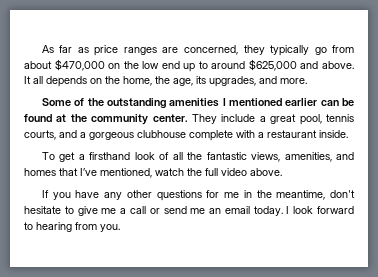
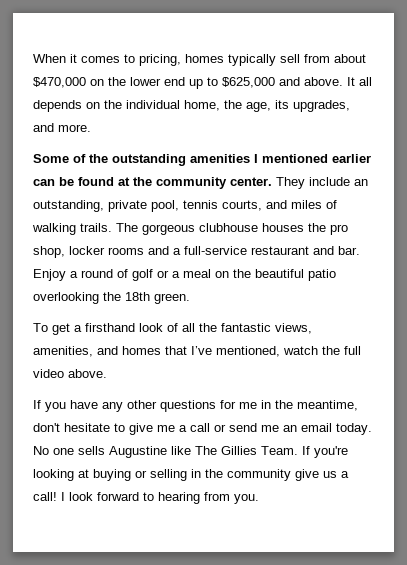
[41,45,327,56] As far as price ranges are concerned, they typically go -> [33,54,300,66] When it comes to pricing, homes typically sell
[142,61,160,69] low -> [130,77,161,86] lower
[211,61,246,69] around -> (218, 81) none
(120, 80) none -> [126,100,180,109] individual
[259,114,297,124] a great -> [354,179,368,186] [33,200,147,212] an outstanding, private
[80,130,348,141] a gorgeous clubhouse complete with a restaurant inside. -> [291,200,337,209] [32,223,348,235] [33,246,360,258] [33,269,336,281] [33,292,190,304] miles of walking trails. The gorgeous clubhouse houses the pro shop, locker rooms and a full-service restaurant and bar. Enjoy a round of golf or a meal on the beautiful patio overlooking the 18th green.
(283, 211) none -> [33,446,348,458] [33,469,349,481] [33,492,57,501] No one sells Augustine like The Gillies Team. If you're looking at buying or selling in the community give us a call!

